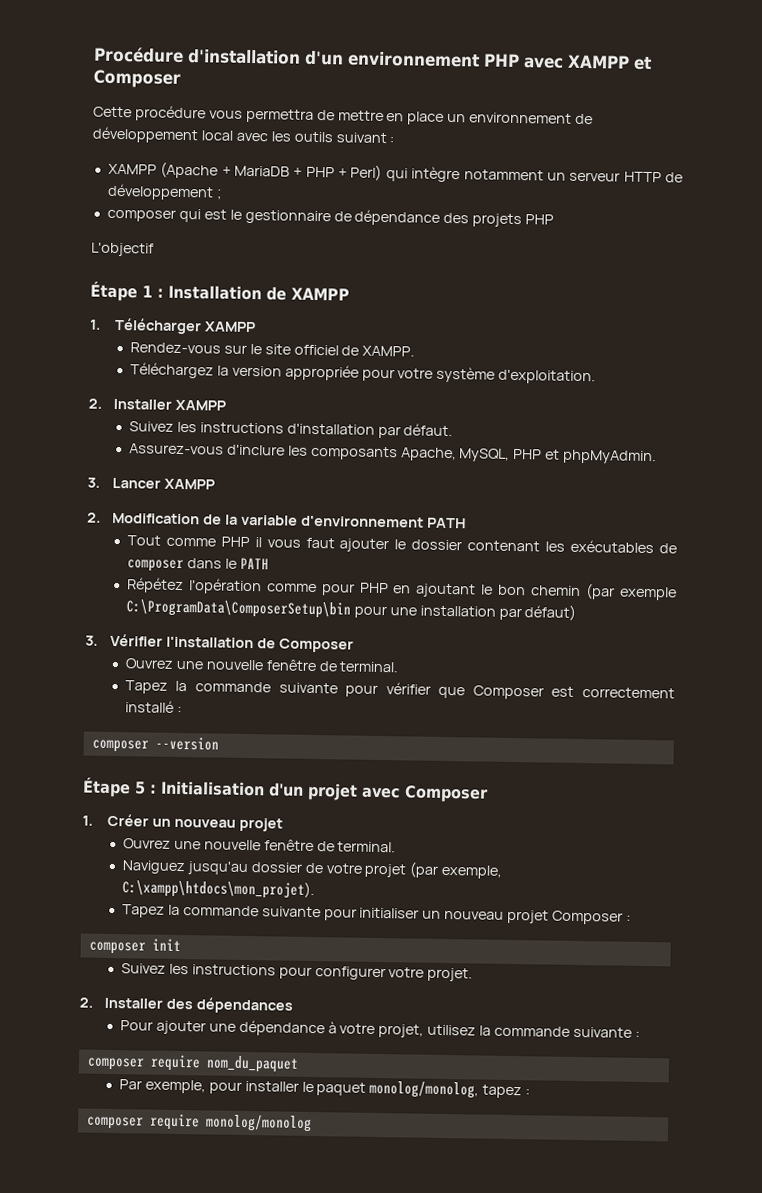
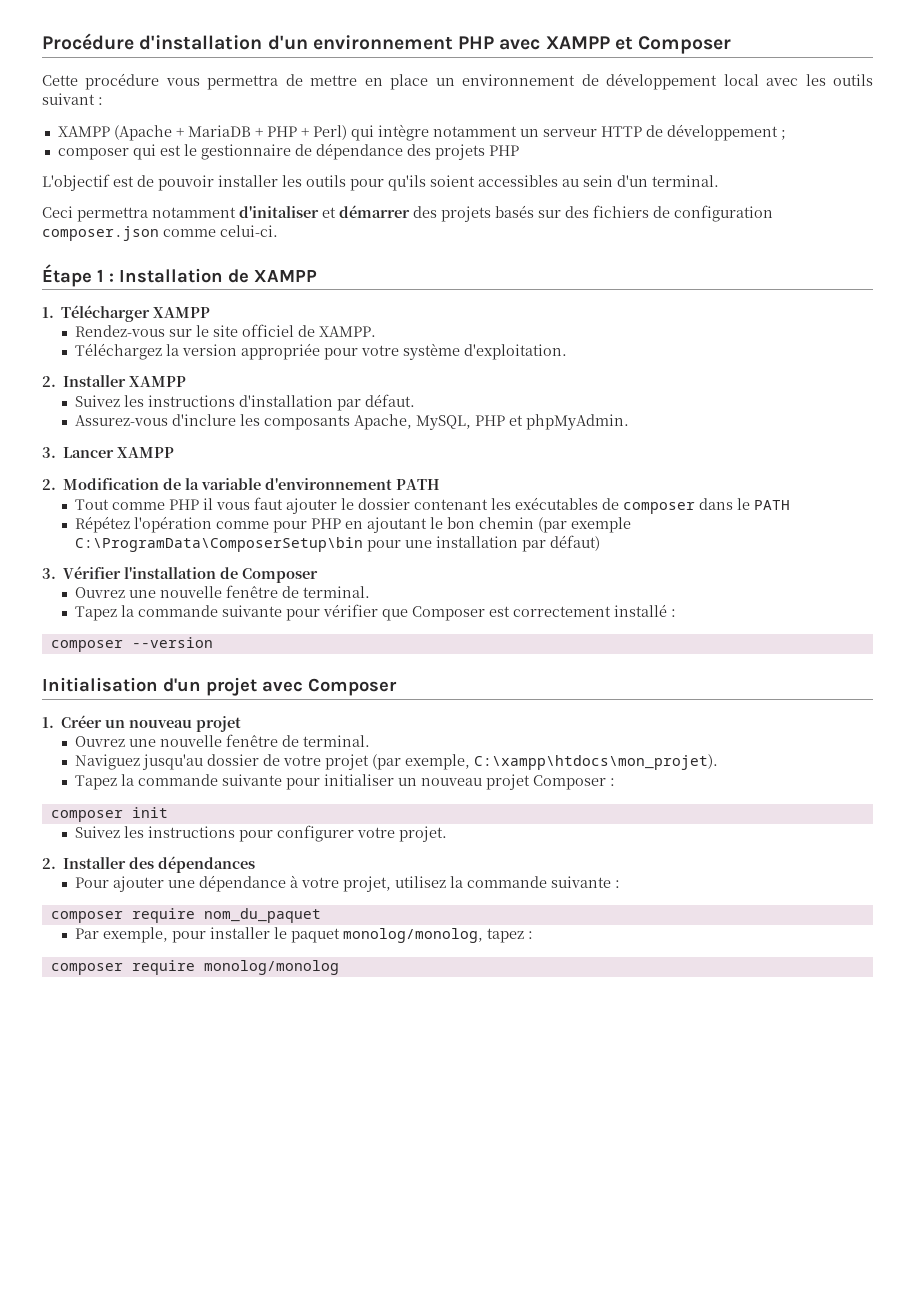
(154, 249) none -> [113,175,719,191] [42,205,773,222] [42,225,278,241] est de pouvoir installer les outils pour qu'ils soient accessibles au sein d'un terminal. // Ceci permettra notamment d'initaliser et démarrer des projets basés sur des fichiers de configuration composer.json comme celui-ci.
[82,777,157,798] Étape 5 : -> (213, 642) none

